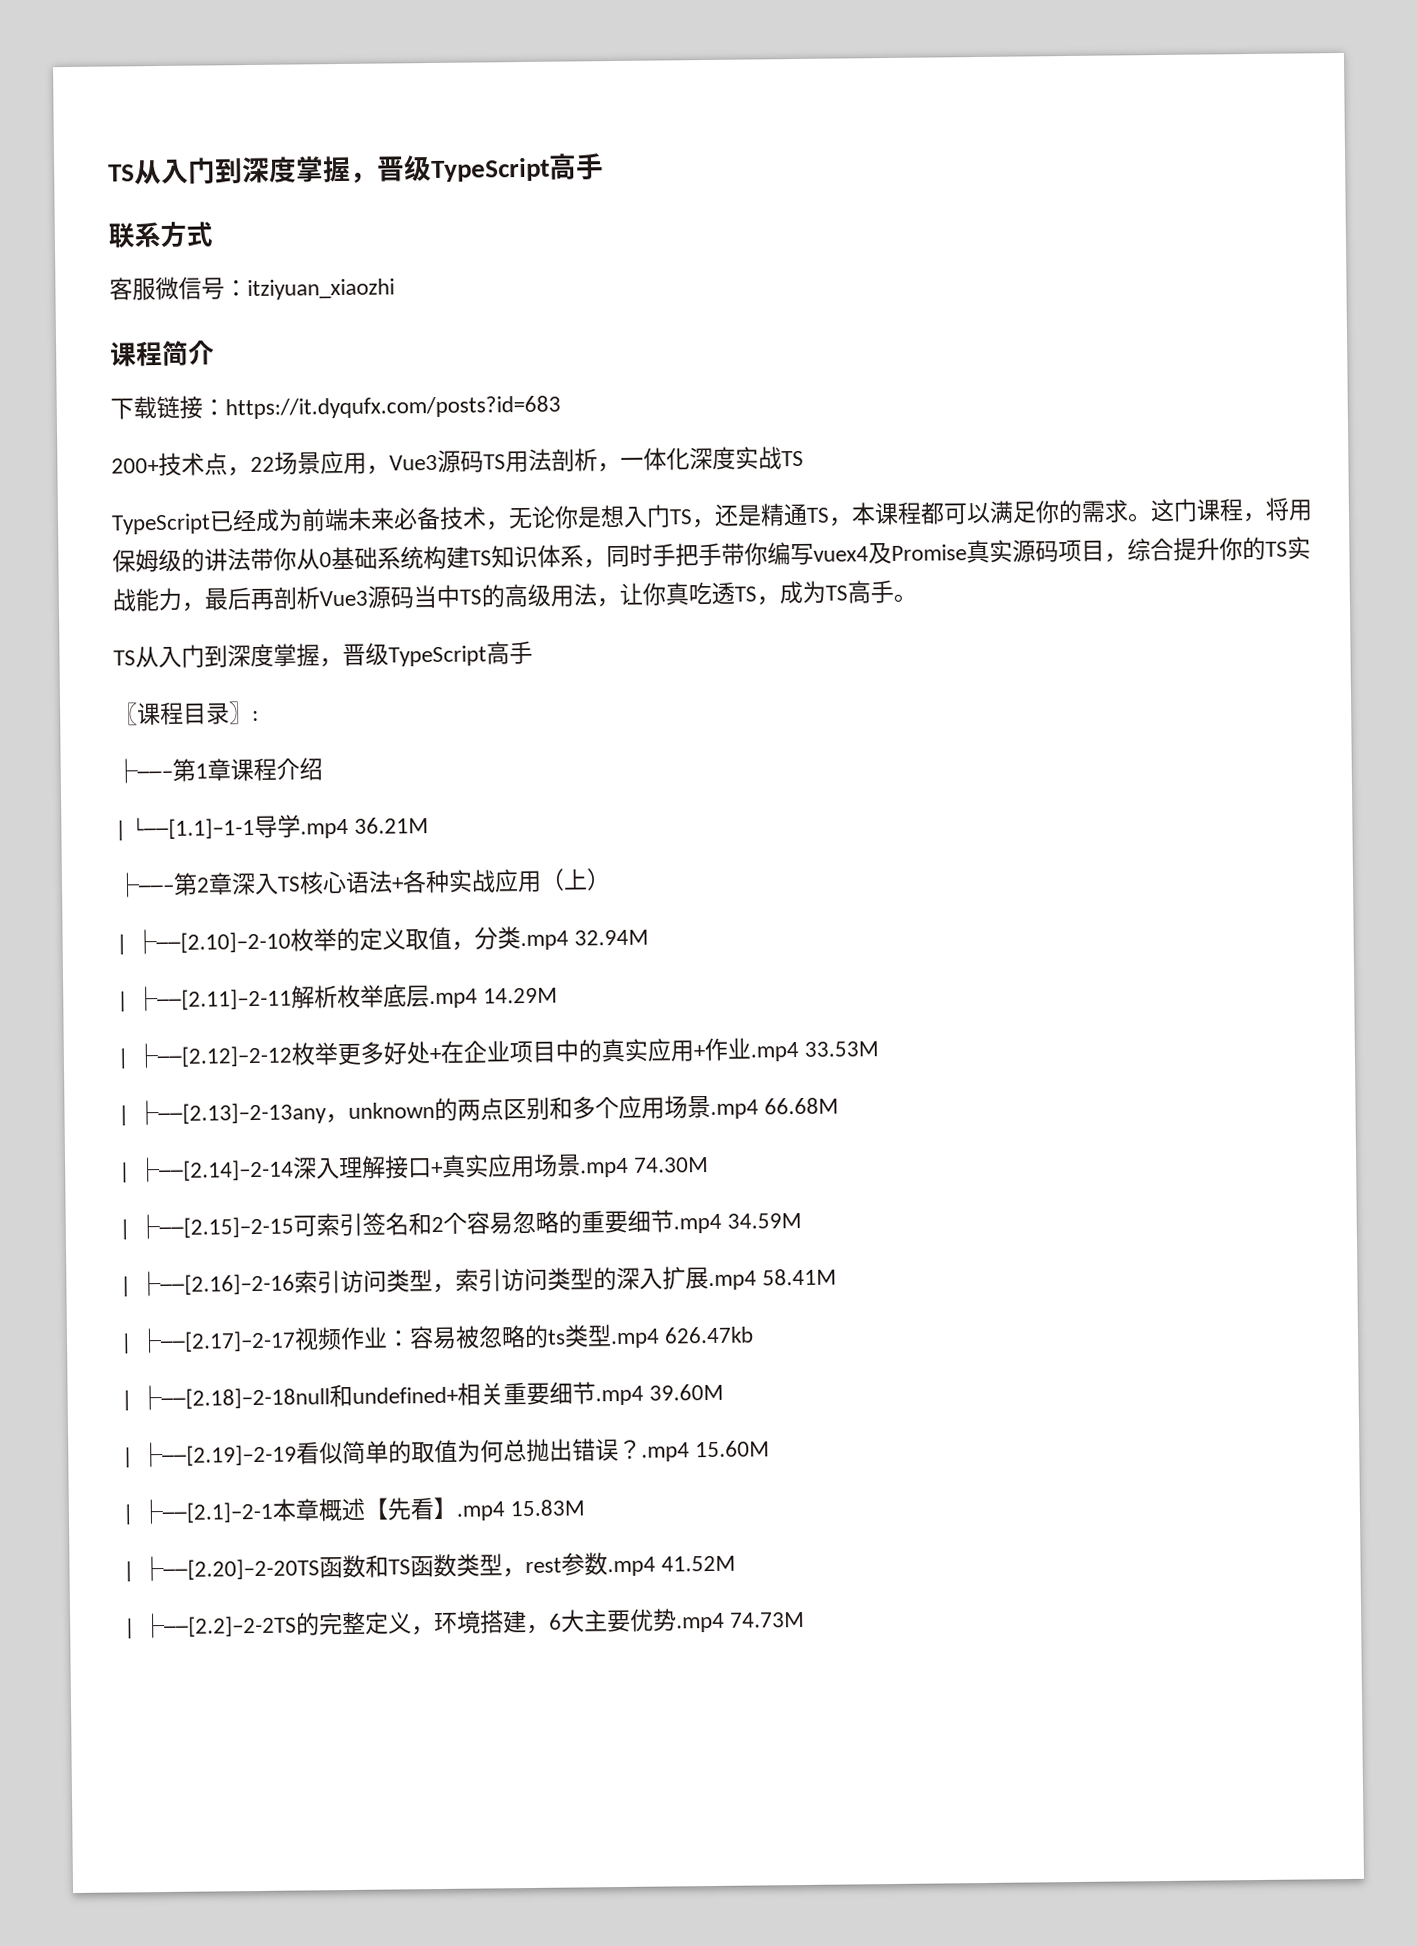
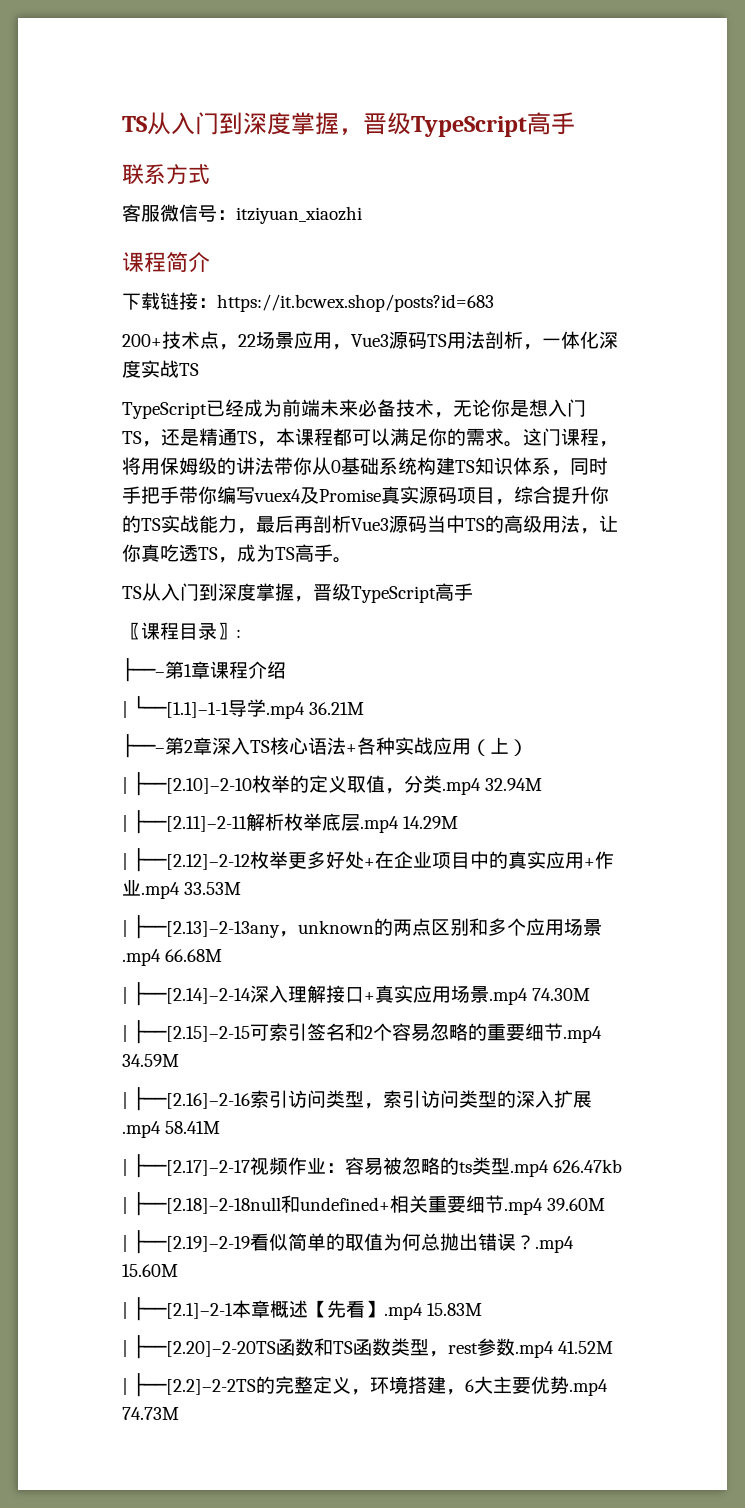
[225,395,561,420] https://it.dyqufx.com/posts?id=683 -> [217,294,494,312] https://it.bcwex.shop/posts?id=683

